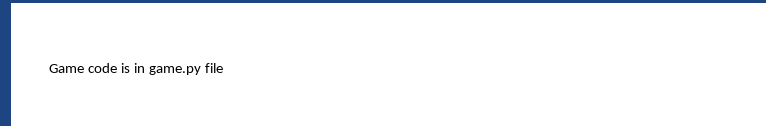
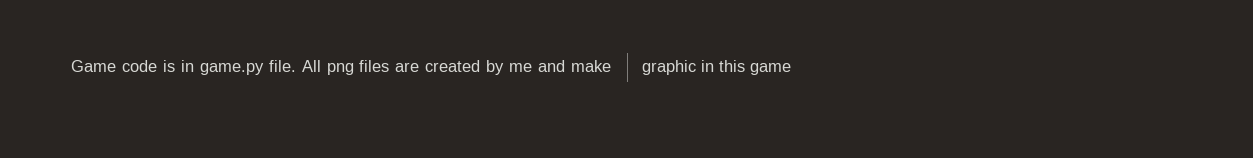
[204,63,223,73] file -> [268,60,791,75] file. All png files are created by me and make graphic in this game

